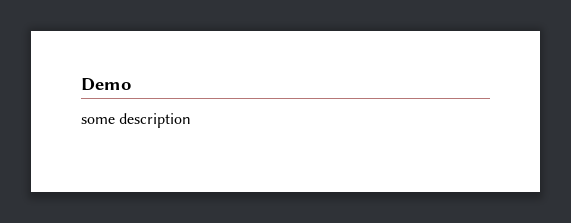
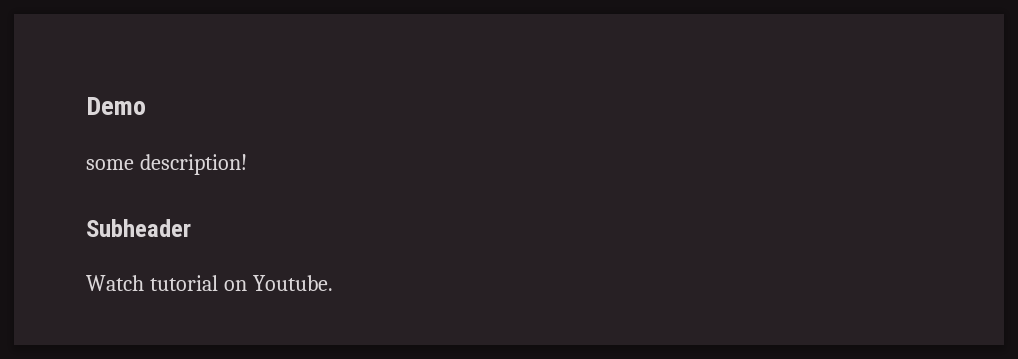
[119,113,192,128] description -> [139,154,247,175] [86,219,191,237] [86,275,333,291] description! // Subheader // Watch tutorial on Youtube.

